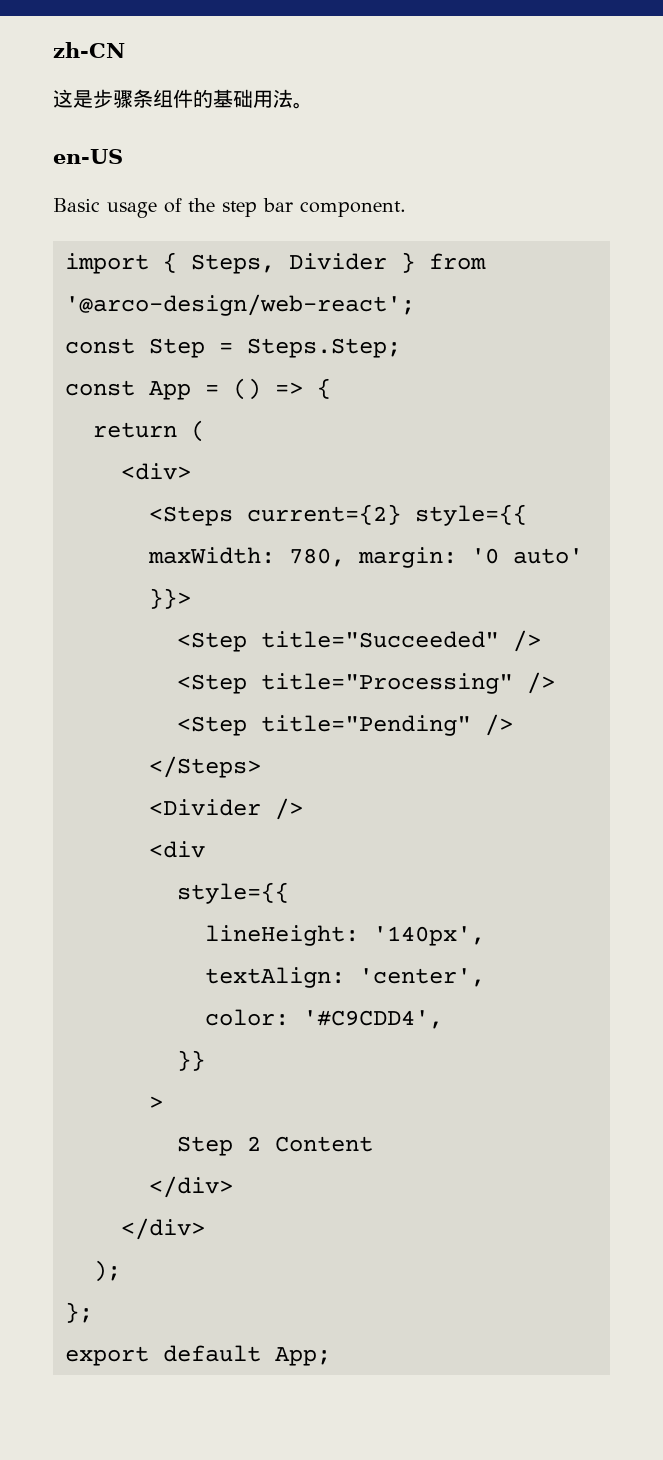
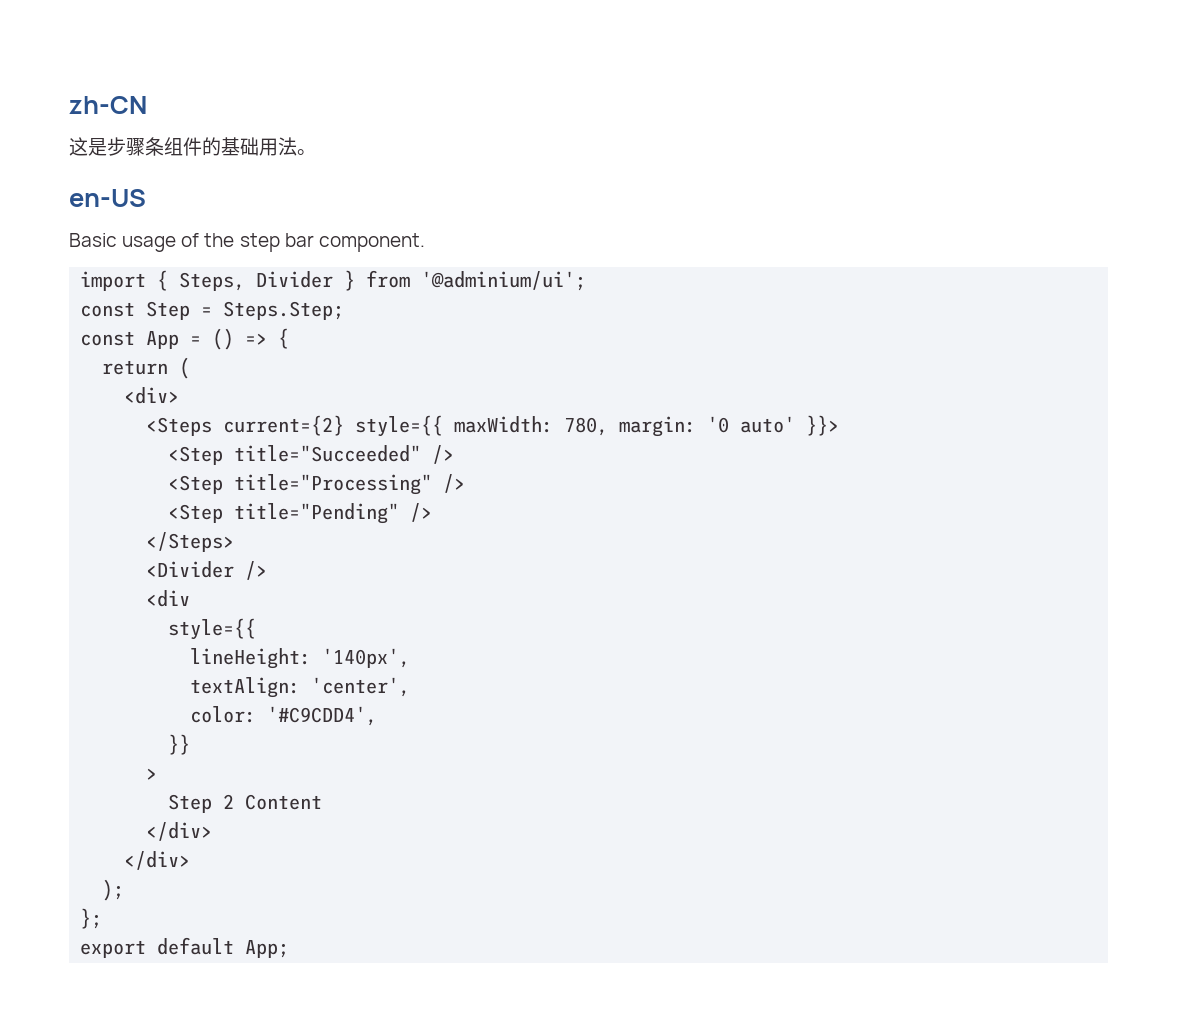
[65,294,415,316] '@arco-design/web-react'; -> [421,271,587,291] '@adminium/ui';

